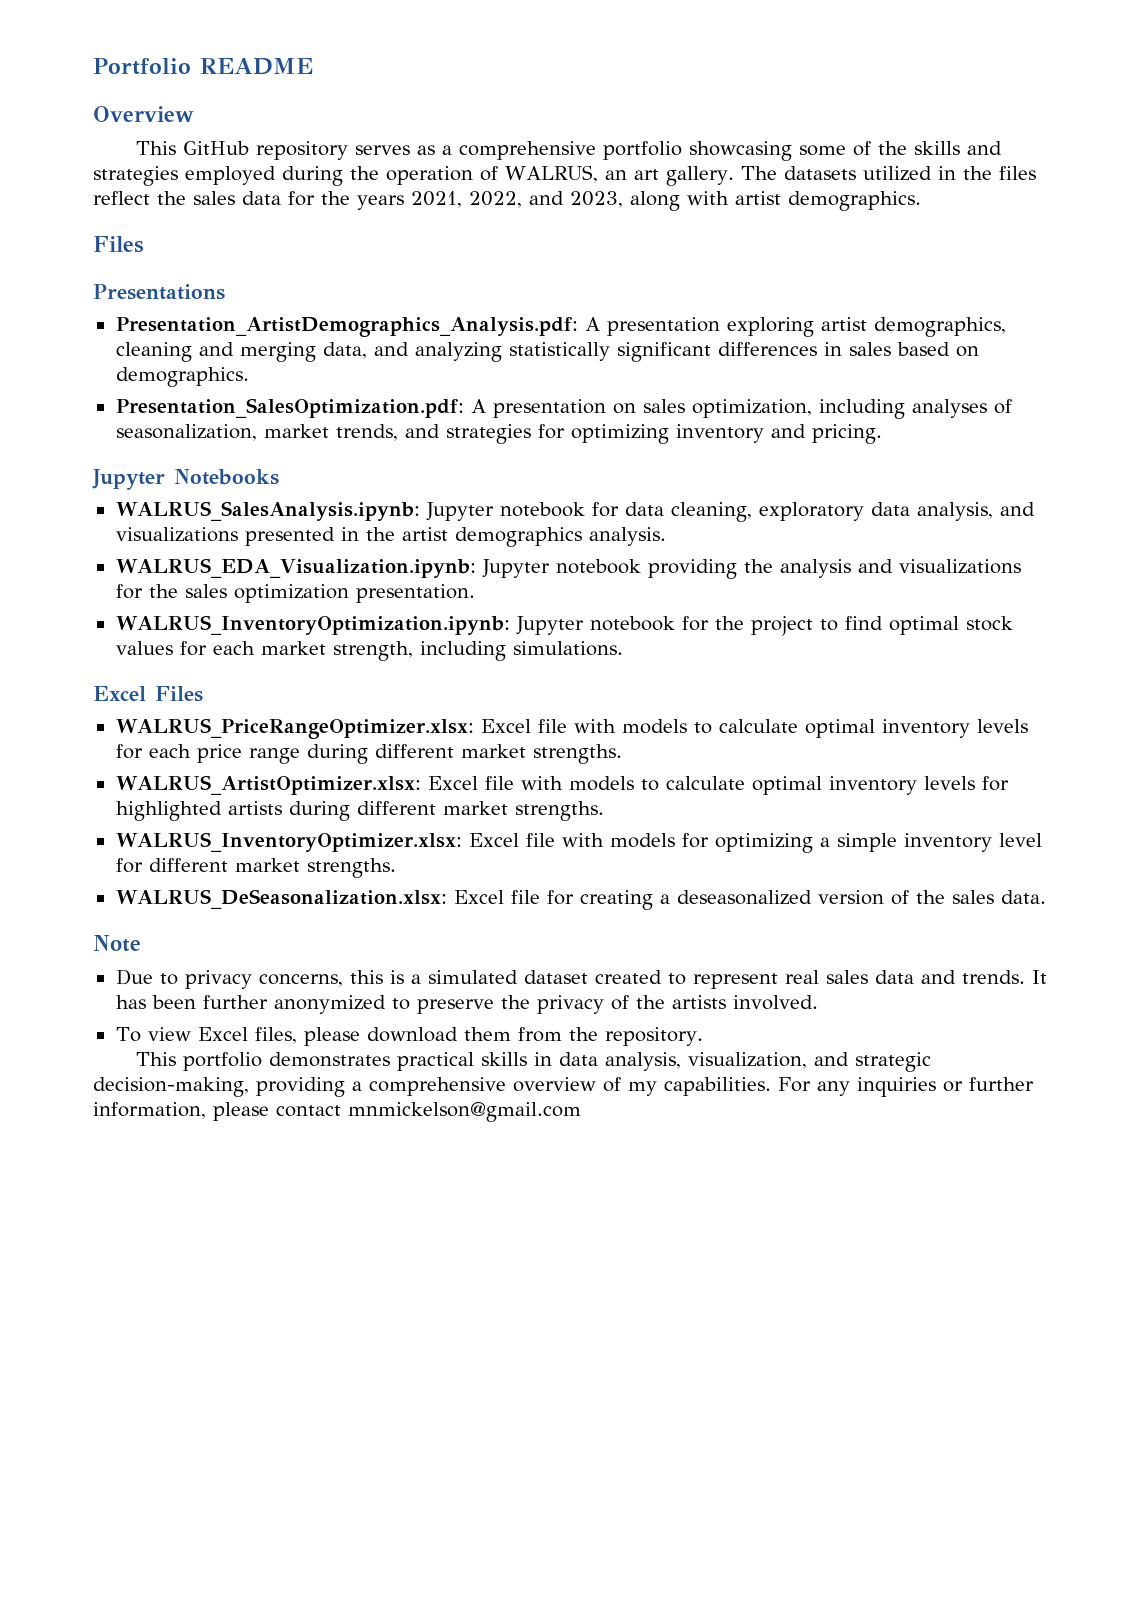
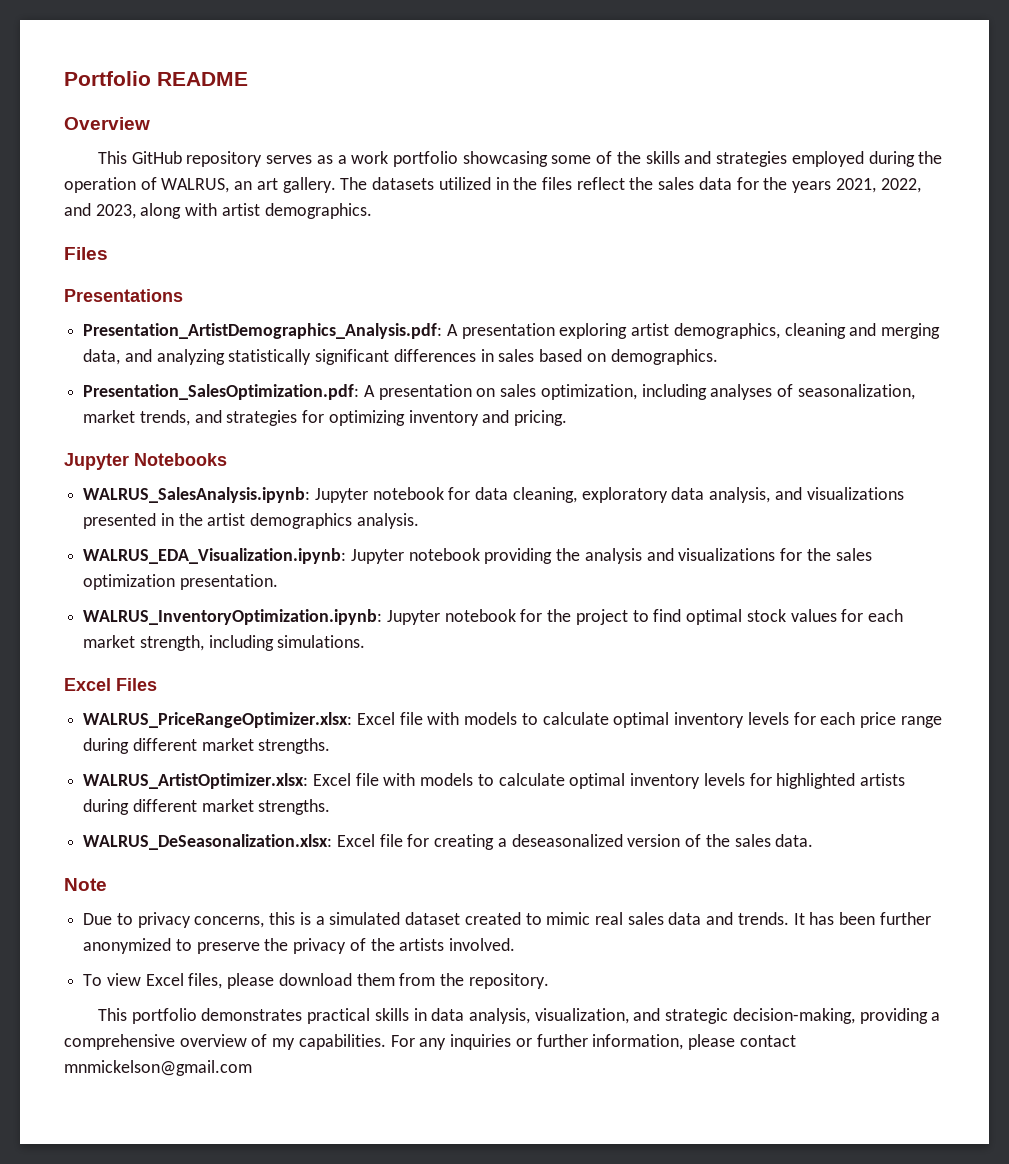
[459,141,597,160] comprehensive -> [351,151,389,164] work
[115,832,1042,853] [115,858,396,878] // WALRUS_InventoryOptimizer.xlsx: Excel file with models for optimizing a simple inventory level for different market strengths. -> (331, 807) none
[692,973,778,989] represent -> [546,912,591,925] mimic

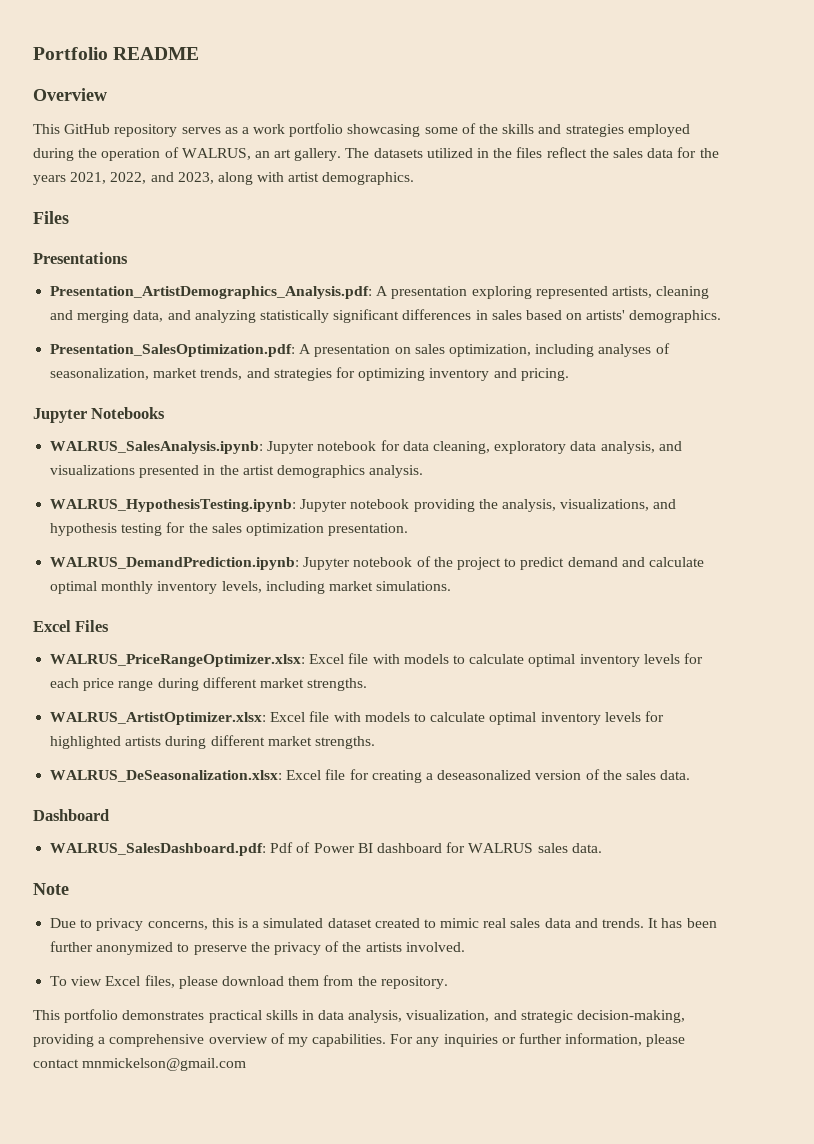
[631,323,780,339] artist demographics, -> [535,286,652,299] represented artists,
(606, 357) none -> [586,310,626,320] artists'
[83,548,347,564] WALRUS_EDA_Visualization.ipynb: -> [50,499,297,512] WALRUS_HypothesisTesting.ipynb:
[584,548,776,564] analysis and visualizations -> [501,499,677,512] [50,523,163,536] analysis, visualizations, and hypothesis testing
[83,609,543,625] WALRUS_InventoryOptimization.ipynb: Jupyter notebook for -> [50,556,431,570] WALRUS_DemandPrediction.ipynb: Jupyter notebook of
[653,609,903,625] [83,635,274,651] find optimal stock values for each market strength, including -> [520,557,704,570] [50,581,373,594] predict demand and calculate optimal monthly inventory levels, including market
(814, 840) none -> [33,809,109,821] [50,842,602,856] // Dashboard // WALRUS_SalesDashboard.pdf: Pdf of Power BI dashboard for WALRUS sales data.

